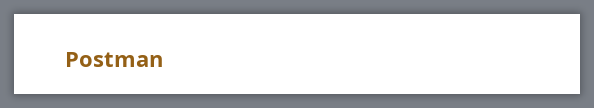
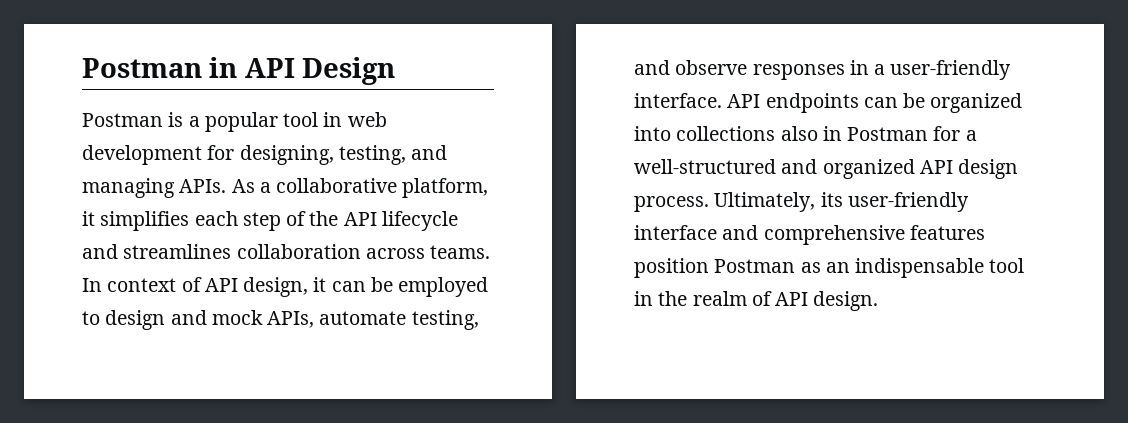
[65,52,163,67] Postman -> [82,57,396,85] [82,112,387,132] [82,145,448,165] [82,178,489,198] [82,211,458,231] [82,244,491,259] [82,277,489,297] [82,310,479,330] [634,60,1012,80] [634,93,1023,113] [634,126,977,141] [634,159,1019,179] [634,192,969,212] [634,225,985,245] [634,258,1025,278] [634,291,879,311] Postman in API Design // Postman is a popular tool in web development for designing, testing, and managing APIs. As a collaborative platform, it simplifies each step of the API lifecycle and streamlines collaboration across teams. In context of API design, it can be employed to design and mock APIs, automate testing, and observe responses in a user-friendly interface. API endpoints can be organized into collections also in Postman for a well-structured and organized API design process. Ultimately, its user-friendly interface and comprehensive features position Postman as an indispensable tool in the realm of API design.

